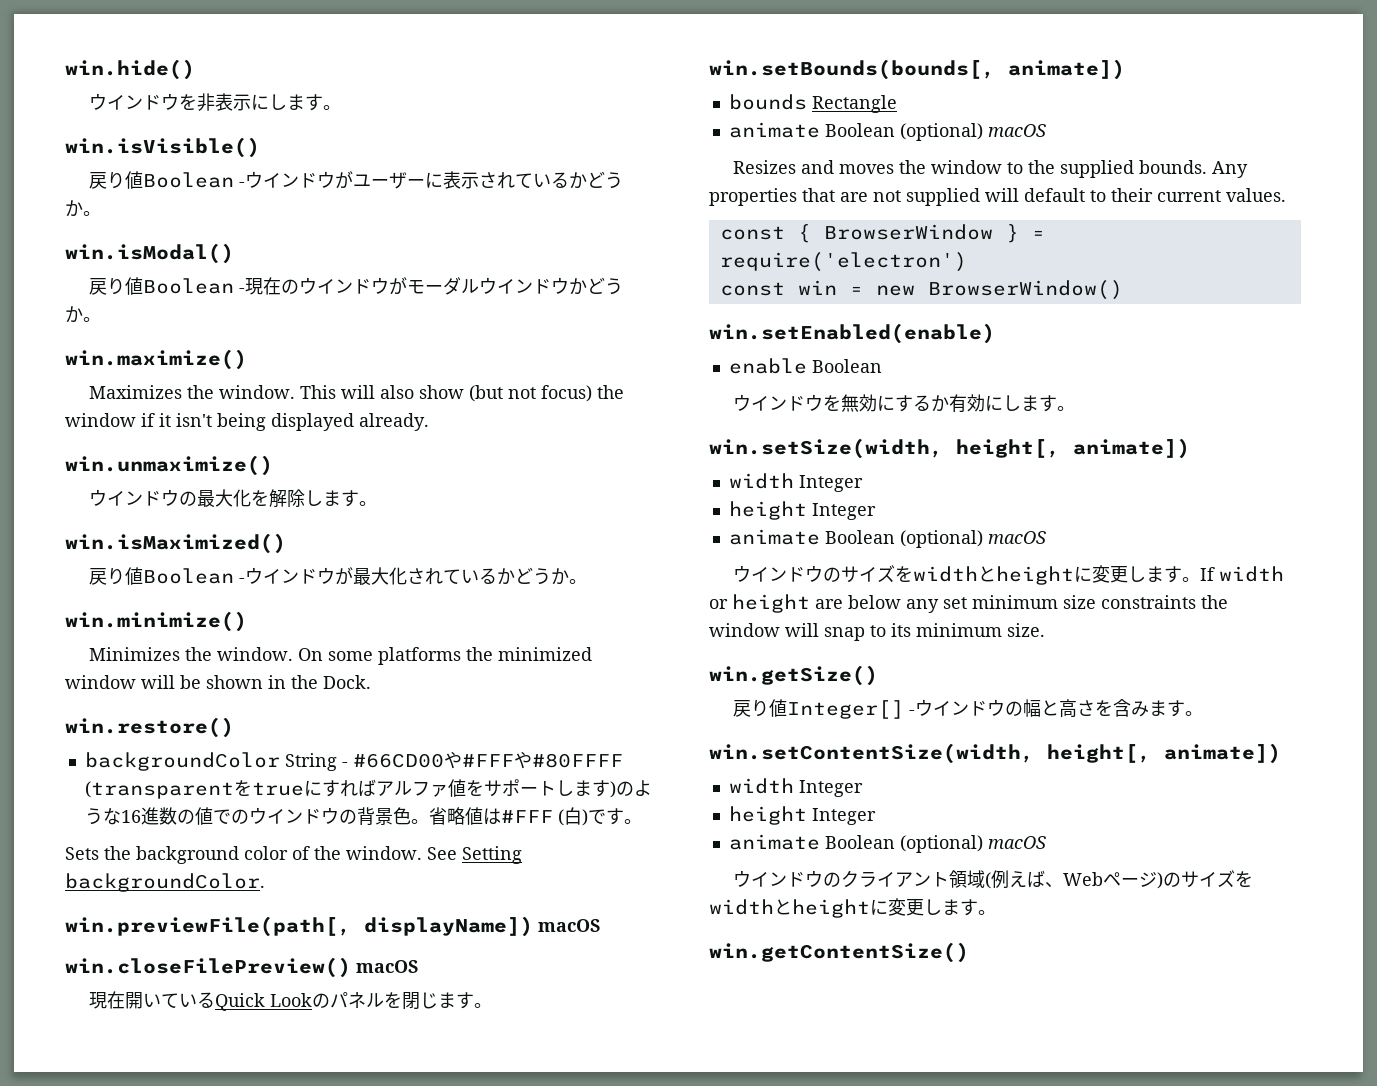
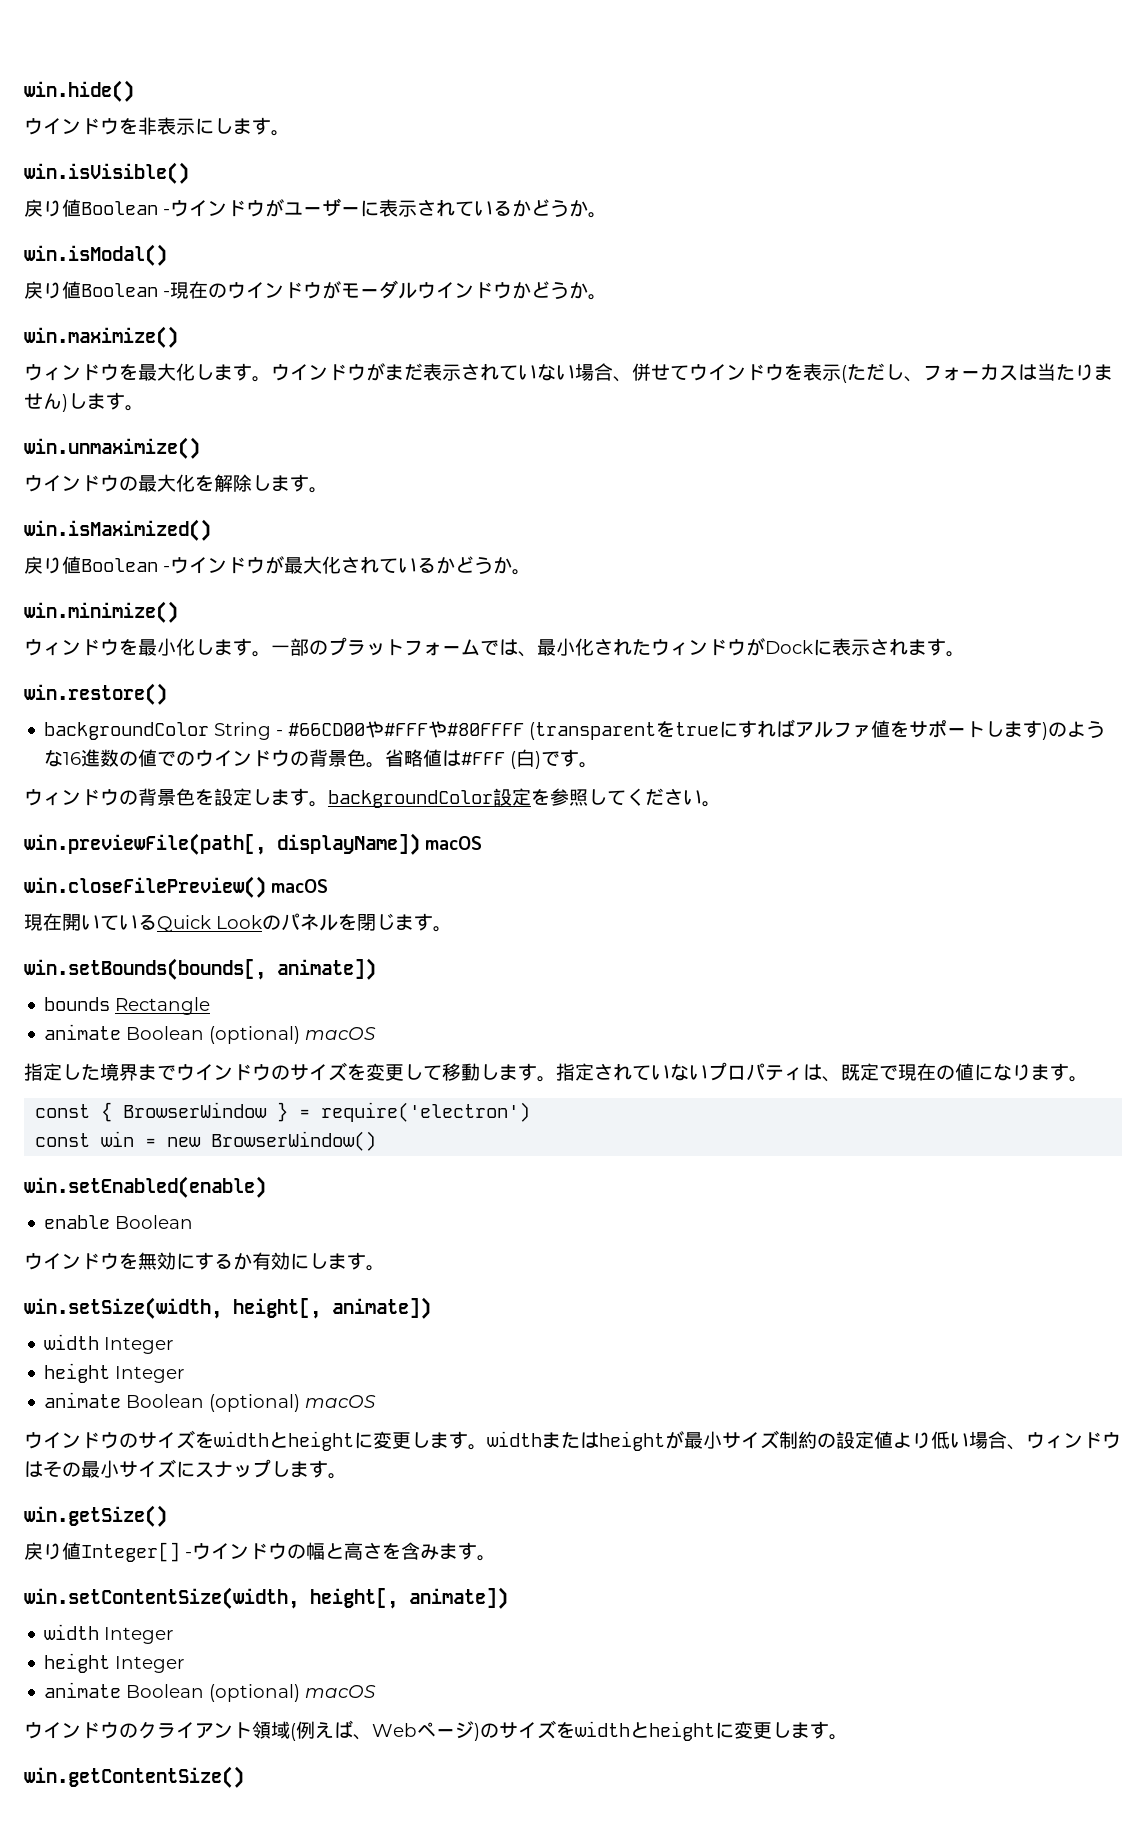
[89,385,625,402] [65,413,429,431] Maximizes the window. This will also show (but not focus) the window if it isn't being displayed already. -> [24,363,1113,383] [24,392,144,412] ウィンドウを最大化します。ウインドウがまだ表示されていない場合、併せてウインドウを表示(ただし、フォーカスは当たりません)します。
[89,647,593,665] [65,675,371,689] Minimizes the window. On some platforms the minimized window will be shown in the Dock. -> [24,637,965,657] ウィンドウを最小化します。一部のプラットフォームでは、最小化されたウィンドウがDockに表示されます。
[65,846,522,864] [65,873,265,892] Sets the background color of the window. See Setting backgroundColor. -> [24,788,721,808] ウィンドウの背景色を設定します。backgroundColor設定を参照してください。
[733,160,1249,178] [709,188,1286,206] Resizes and moves the window to the supplied bounds. Any properties that are not supplied will default to their current values. -> [24,1062,1088,1082] 指定した境界までウインドウのサイズを変更して移動します。指定されていないプロパティは、既定で現在の値になります。
[1200,566,1285,582] [709,594,1228,613] [709,623,1045,641] If width or height are below any set minimum size constraints the window will snap to its minimum size. -> [487,1430,1121,1451] [24,1459,347,1479] widthまたはheightが最小サイズ制約の設定値より低い場合、ウィンドウはその最小サイズにスナップします。

